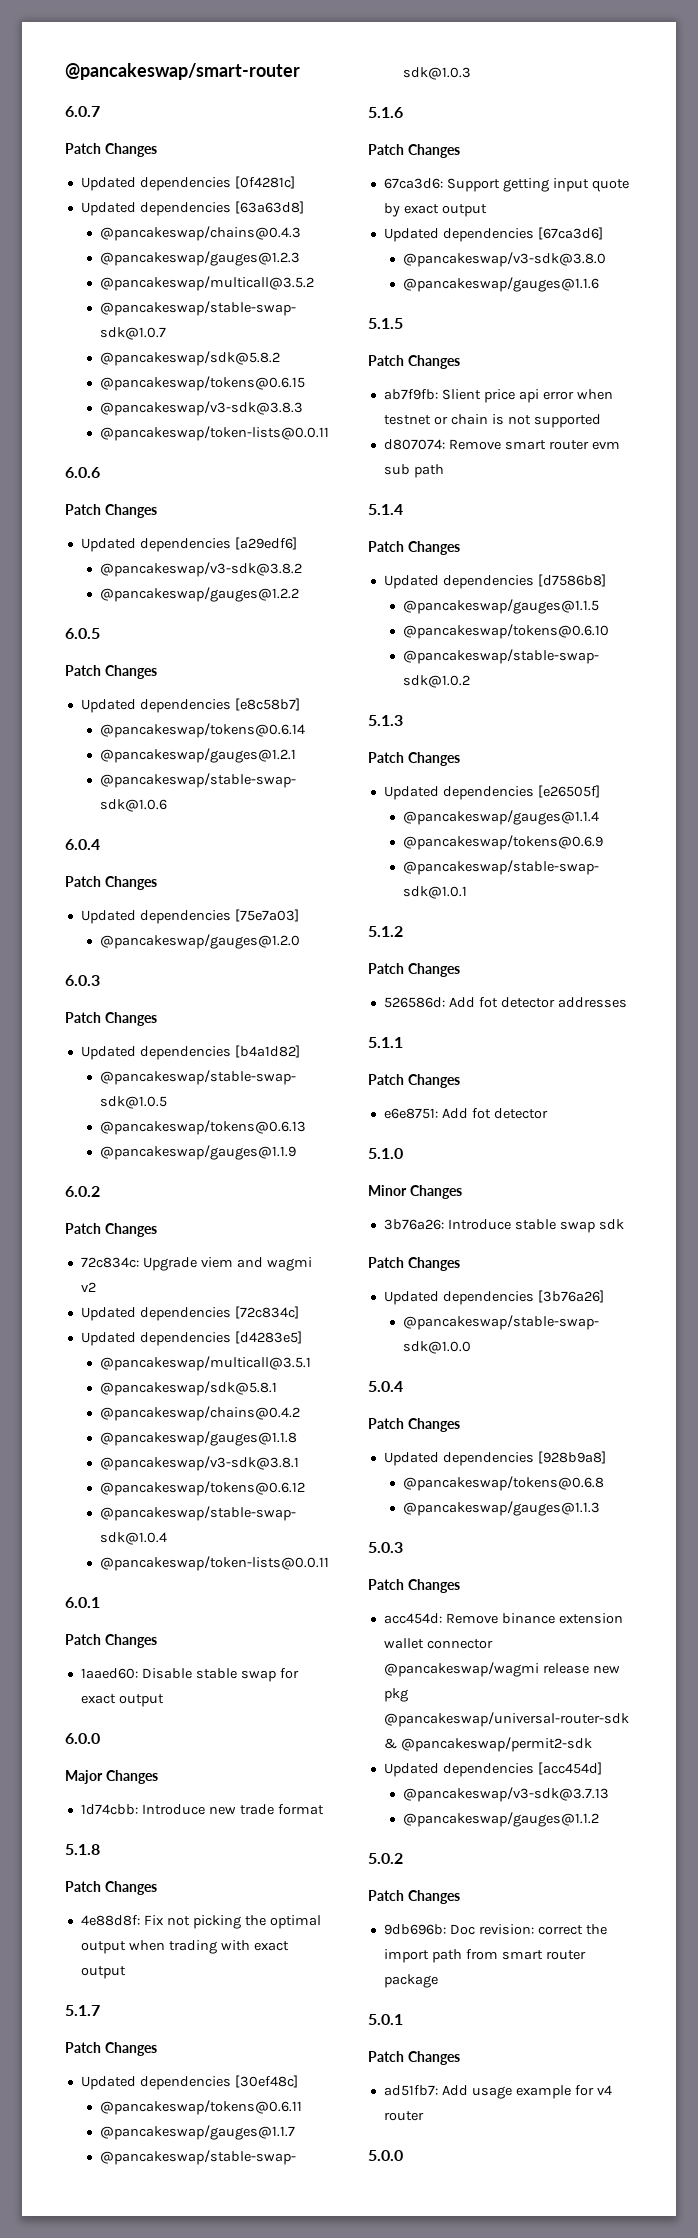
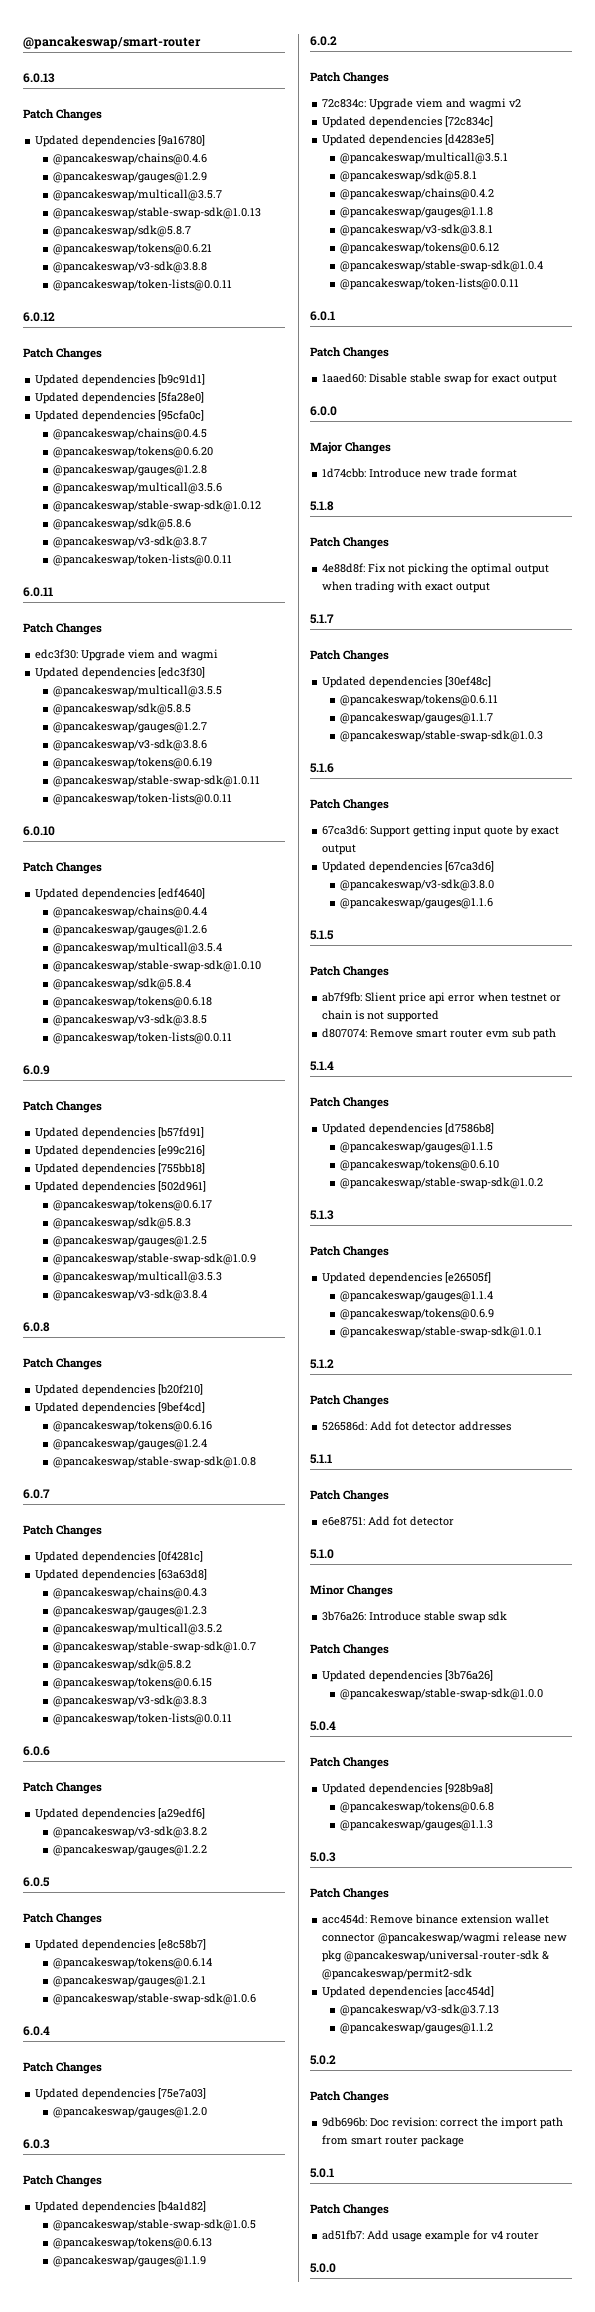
(300, 71) none -> [23,73,55,83] [23,109,103,121] [35,135,206,147] [53,153,208,165] [53,171,208,183] [53,189,223,201] [53,207,262,219] [53,225,192,237] [53,243,213,255] [53,261,208,273] [53,279,233,291] [23,312,55,322] [23,348,103,360] [35,374,206,386] [35,392,205,404] [35,410,205,422] [53,428,208,440] [53,446,214,458] [53,464,208,476] [53,482,223,494] [53,500,262,512] [53,518,192,530] [53,536,208,548] [53,554,233,566] [23,587,53,597] [23,623,103,635] [35,649,219,661] [35,667,206,679] [53,685,223,697] [53,703,192,715] [53,721,208,733] [53,739,208,751] [53,757,213,769] [53,775,261,787] [53,793,233,805] [23,826,55,836] [23,862,103,874] [35,888,206,900] [53,906,208,918] [53,924,208,936] [53,942,223,954] [53,960,262,972] [53,978,192,990] [53,996,213,1008] [53,1014,208,1026] [53,1032,233,1044] [23,1065,50,1075] [23,1101,103,1113] [35,1127,205,1139] [35,1145,206,1157] [35,1163,206,1175] [35,1181,207,1193] [53,1199,213,1211] [53,1217,192,1229] [53,1235,208,1247] [53,1253,257,1265] [53,1271,223,1283] [53,1289,208,1301] [23,1322,50,1332] [23,1358,103,1370] [35,1384,204,1396] [35,1402,206,1414] [53,1420,213,1432] [53,1438,208,1450] [53,1456,257,1468] // 6.0.13 // Patch Changes // Updated dependencies [9a16780] // @pancakeswap/chains@0.4.6 // @pancakeswap/gauges@1.2.9 // @pancakeswap/multicall@3.5.7 // @pancakeswap/stable-swap-sdk@1.0.13 // @pancakeswap/sdk@5.8.7 // @pancakeswap/tokens@0.6.21 // @pancakeswap/v3-sdk@3.8.8 // @pancakeswap/token-lists@0.0.11 // 6.0.12 // Patch Changes // Updated dependencies [b9c91d1] // Updated dependencies [5fa28e0] // Updated dependencies [95cfa0c] // @pancakeswap/chains@0.4.5 // @pancakeswap/tokens@0.6.20 // @pancakeswap/gauges@1.2.8 // @pancakeswap/multicall@3.5.6 // @pancakeswap/stable-swap-sdk@1.0.12 // @pancakeswap/sdk@5.8.6 // @pancakeswap/v3-sdk@3.8.7 // @pancakeswap/token-lists@0.0.11 // 6.0.11 // Patch Changes // edc3f30: Upgrade viem and wagmi // Updated dependencies [edc3f30] // @pancakeswap/multicall@3.5.5 // @pancakeswap/sdk@5.8.5 // @pancakeswap/gauges@1.2.7 // @pancakeswap/v3-sdk@3.8.6 // @pancakeswap/tokens@0.6.19 // @pancakeswap/stable-swap-sdk@1.0.11 // @pancakeswap/token-lists@0.0.11 // 6.0.10 // Patch Changes // Updated dependencies [edf4640] // @pancakeswap/chains@0.4.4 // @pancakeswap/gauges@1.2.6 // @pancakeswap/multicall@3.5.4 // @pancakeswap/stable-swap-sdk@1.0.10 // @pancakeswap/sdk@5.8.4 // @pancakeswap/tokens@0.6.18 // @pancakeswap/v3-sdk@3.8.5 // @pancakeswap/token-lists@0.0.11 // 6.0.9 // Patch Changes // Updated dependencies [b57fd91] // Updated dependencies [e99c216] // Updated dependencies [755bb18] // Updated dependencies [502d961] // @pancakeswap/tokens@0.6.17 // @pancakeswap/sdk@5.8.3 // @pancakeswap/gauges@1.2.5 // @pancakeswap/stable-swap-sdk@1.0.9 // @pancakeswap/multicall@3.5.3 // @pancakeswap/v3-sdk@3.8.4 // 6.0.8 // Patch Changes // Updated dependencies [b20f210] // Updated dependencies [9bef4cd] // @pancakeswap/tokens@0.6.16 // @pancakeswap/gauges@1.2.4 // @pancakeswap/stable-swap-sdk@1.0.8

